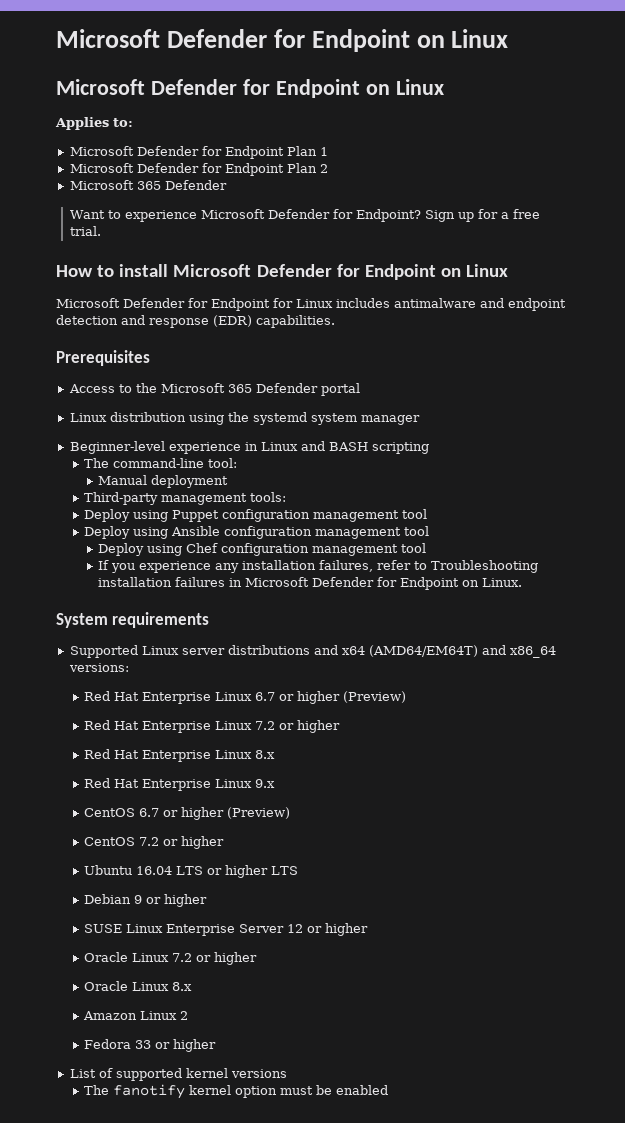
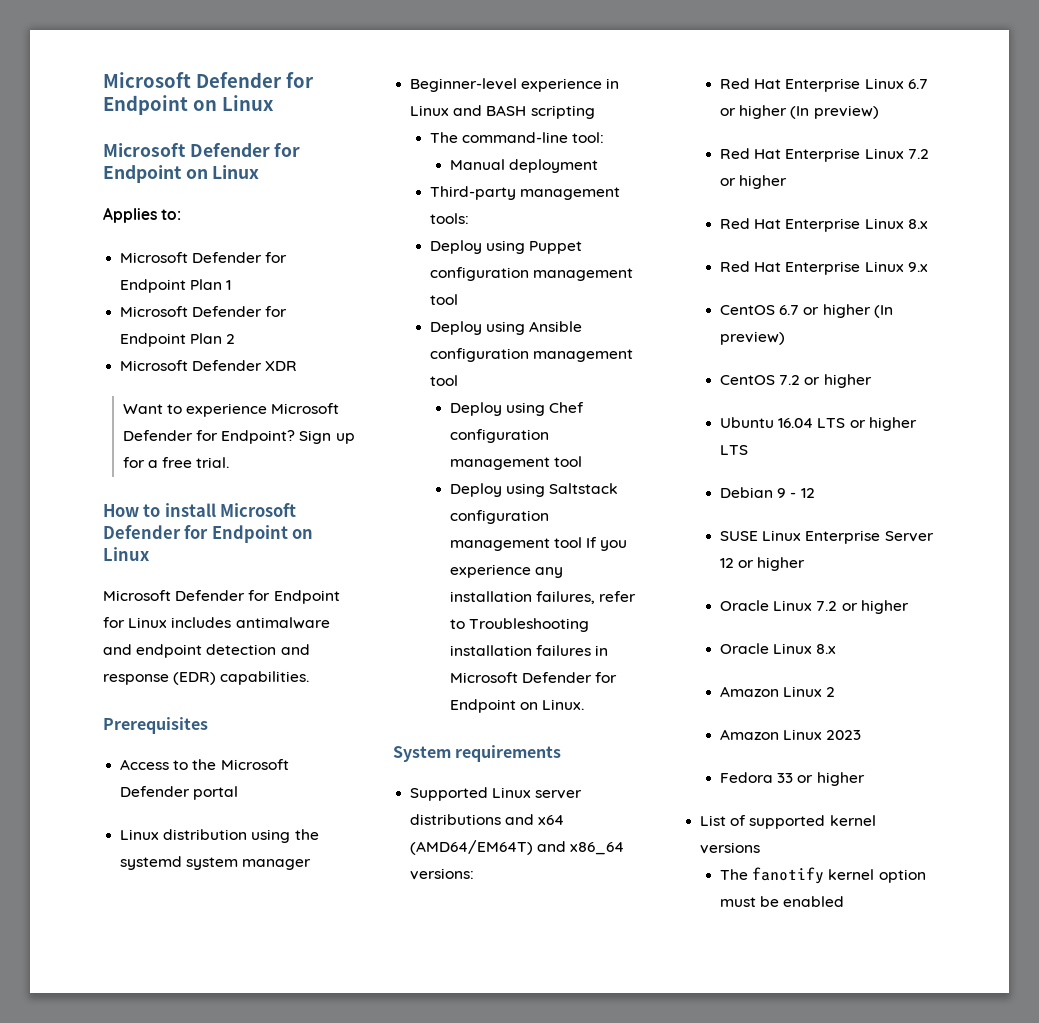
[136,180,227,190] 365 Defender -> [192,360,298,371] Defender XDR
[227,384,252,393] 365 -> (289, 764) none
(427, 548) none -> [449,483,619,497] [449,510,549,524] [449,537,583,551] Deploy using Saltstack configuration management tool
[342,691,406,703] (Preview) -> [790,105,879,119] (In preview)
[226,807,290,819] (Preview) -> [873,305,893,318] [719,331,785,345] (In preview)
[145,894,207,907] or higher -> [790,488,815,498] - 12
(188, 1015) none -> [719,729,862,740] // Amazon Linux 2023

